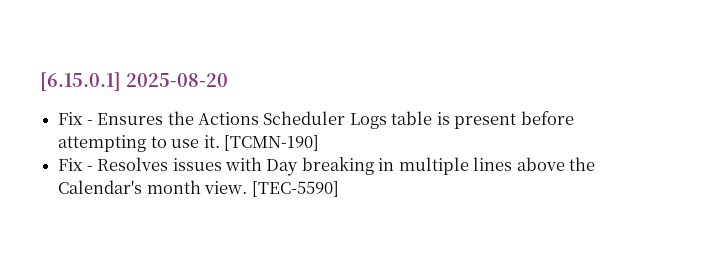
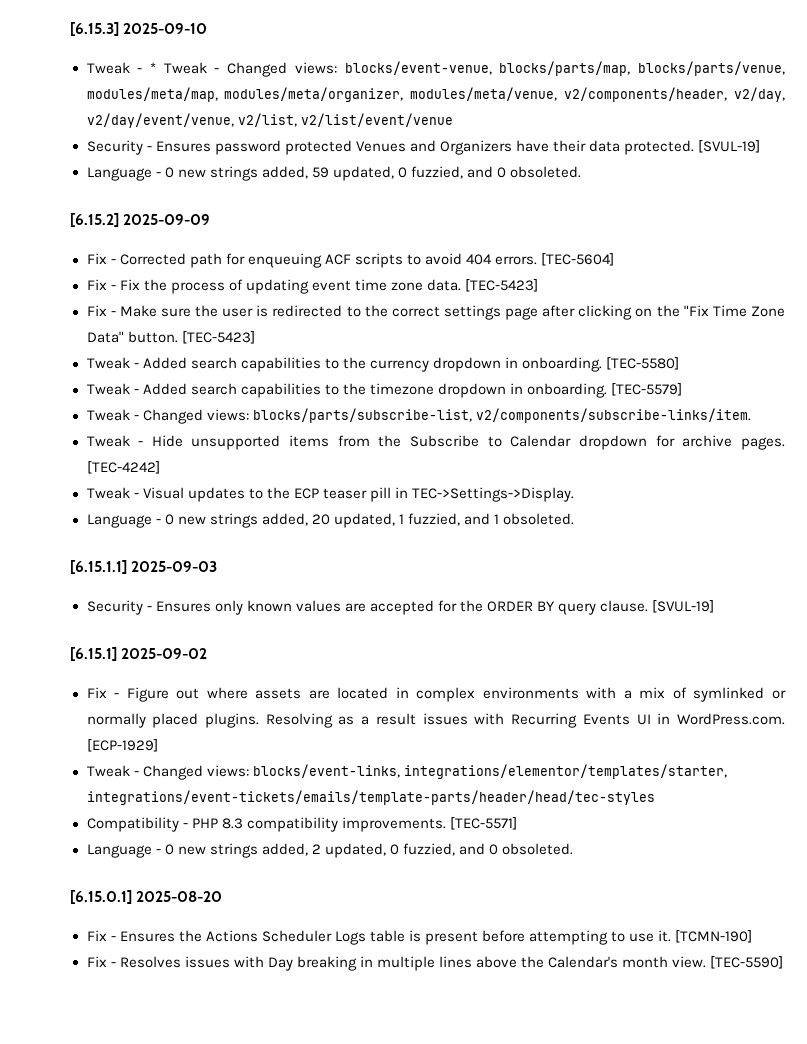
(40, 81) none -> [70,22,208,36] [86,61,785,77] [86,87,785,102] [86,113,453,128] [86,140,761,155] [86,166,582,181] [70,213,211,227] [86,253,615,268] [86,279,539,294] [86,305,786,320] [86,331,255,344] [86,357,680,372] [86,383,683,398] [86,408,751,424] [86,435,785,450] [86,461,160,474] [86,487,574,502] [86,513,575,528] [70,560,218,574] [86,600,715,615] [70,647,208,661] [86,687,786,702] [86,713,786,728] [86,739,158,752] [86,764,727,780] [86,790,655,805] [86,817,517,832] [86,843,574,858] [6.15.3] 2025-09-10 // Tweak - * Tweak - Changed views: blocks/event-venue, blocks/parts/map, blocks/parts/venue, modules/meta/map, modules/meta/organizer, modules/meta/venue, v2/components/header, v2/day, v2/day/event/venue, v2/list, v2/list/event/venue // Security - Ensures password protected Venues and Organizers have their data protected. [SVUL-19] // Language - 0 new strings added, 59 updated, 0 fuzzied, and 0 obsoleted. // [6.15.2] 2025-09-09 // Fix - Corrected path for enqueuing ACF scripts to avoid 404 errors. [TEC-5604] // Fix - Fix the process of updating event time zone data. [TEC-5423] // Fix - Make sure the user is redirected to the correct settings page after clicking on the "Fix Time Zone Data" button. [TEC-5423] // Tweak - Added search capabilities to the currency dropdown in onboarding. [TEC-5580] // Tweak - Added search capabilities to the timezone dropdown in onboarding. [TEC-5579] // Tweak - Changed views: blocks/parts/subscribe-list, v2/components/subscribe-links/item. // Tweak - Hide unsupported items from the Subscribe to Calendar dropdown for archive pages. [TEC-4242] // Tweak - Visual updates to the ECP teaser pill in TEC->Settings->Display. // Language - 0 new strings added, 20 updated, 1 fuzzied, and 1 obsoleted. // [6.15.1.1] 2025-09-03 // Security - Ensures only known values are accepted for the ORDER BY query clause. [SVUL-19] // [6.15.1] 2025-09-02 // Fix - Figure out where assets are located in complex environments with a mix of symlinked or normally placed plugins. Resolving as a result issues with Recurring Events UI in WordPress.com. [ECP-1929] // Tweak - Changed views: blocks/event-links, integrations/elementor/templates/starter, integrations/event-tickets/emails/template-parts/header/head/tec-styles // Compatibility - PHP 8.3 compatibility improvements. [TEC-5571] // Language - 0 new strings added, 2 updated, 0 fuzzied, and 0 obsoleted. //

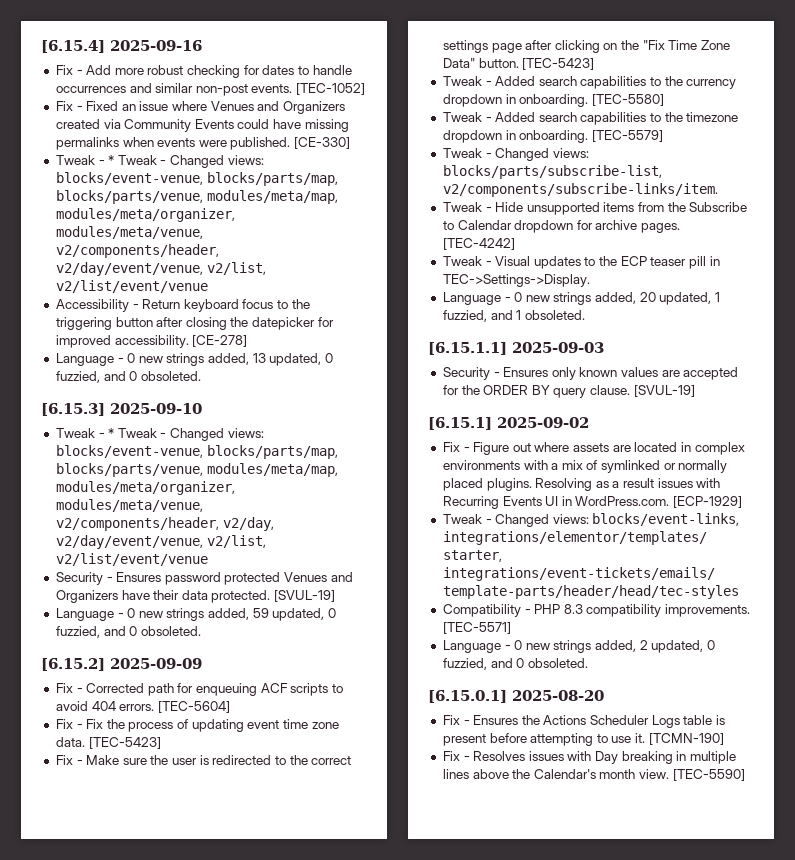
(70, 29) none -> [41,40,202,53] [55,65,352,78] [55,83,366,96] [55,101,346,114] [55,119,349,132] [55,137,351,150] [55,155,264,168] [55,172,338,186] [55,190,338,204] [55,208,235,222] [55,226,203,239] [55,244,219,258] [55,262,266,276] [55,280,208,293] [55,299,310,312] [55,317,334,330] [55,335,248,348] [55,353,334,366] [55,371,201,383] [6.15.4] 2025-09-16 // Fix - Add more robust checking for dates to handle occurrences and similar non-post events. [TEC-1052] // Fix - Fixed an issue where Venues and Organizers created via Community Events could have missing permalinks when events were published. [CE-330] // Tweak - * Tweak - Changed views: blocks/event-venue, blocks/parts/map, blocks/parts/venue, modules/meta/map, modules/meta/organizer, modules/meta/venue, v2/components/header, v2/day/event/venue, v2/list, v2/list/event/venue // Accessibility - Return keyboard focus to the triggering button after closing the datepicker for improved accessibility. [CE-278] // Language - 0 new strings added, 13 updated, 0 fuzzied, and 0 obsoleted. //

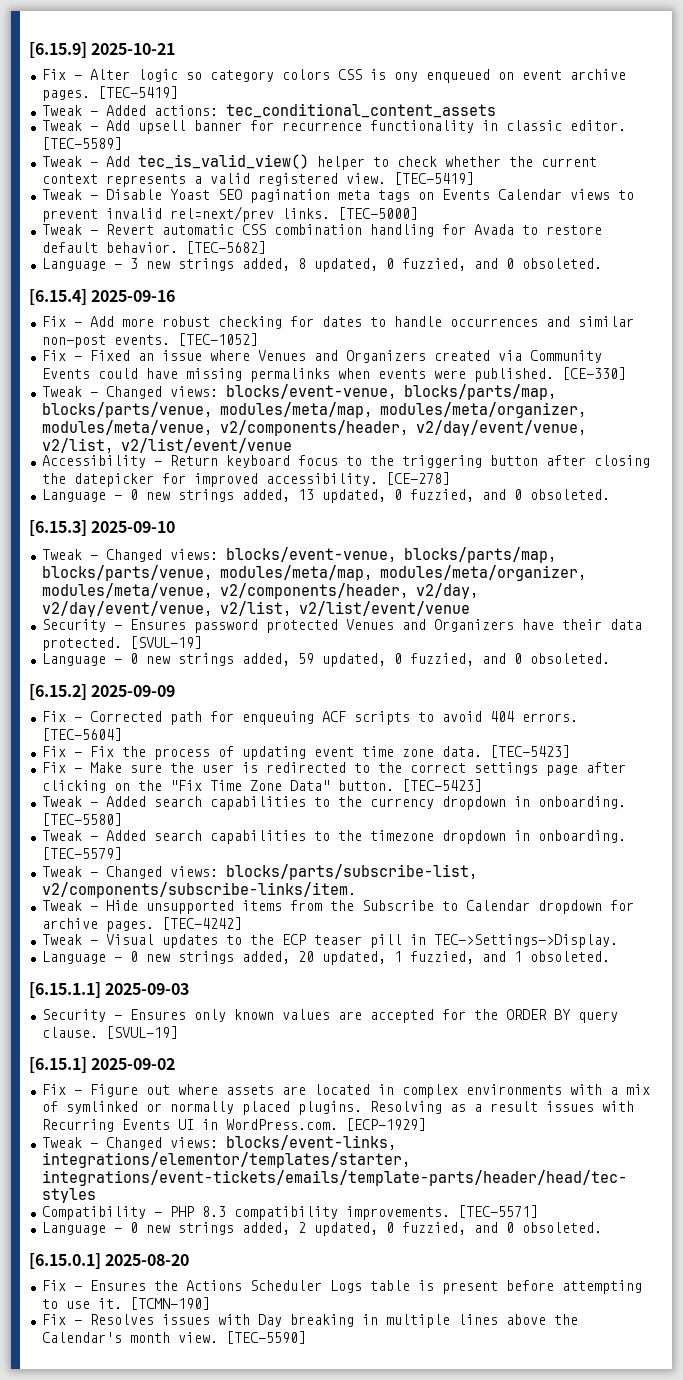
(41, 46) none -> [29,42,176,58] [41,69,626,83] [41,86,178,101] [41,103,496,118] [41,120,626,134] [41,137,122,150] [41,154,597,170] [41,172,474,187] [41,189,634,203] [41,206,418,222] [41,224,602,237] [41,241,266,254] [41,258,602,272] [6.15.9] 2025-10-21 // Fix - Alter logic so category colors CSS is ony enqueued on event archive pages. [TEC-5419] // Tweak - Added actions: tec_conditional_content_assets // Tweak - Add upsell banner for recurrence functionality in classic editor. [TEC-5589] // Tweak - Add tec_is_valid_view() helper to check whether the current context represents a valid registered view. [TEC-5419] // Tweak - Disable Yoast SEO pagination meta tags on Events Calendar views to prevent invalid rel=next/prev links. [TEC-5000] // Tweak - Revert automatic CSS combination handling for Avada to restore default behavior. [TEC-5682] // Language - 3 new strings added, 8 updated, 0 fuzzied, and 0 obsoleted. //
[108,155,167,165] * Tweak - -> (98, 394) none
[108,428,167,438] * Tweak - -> (98, 557) none

